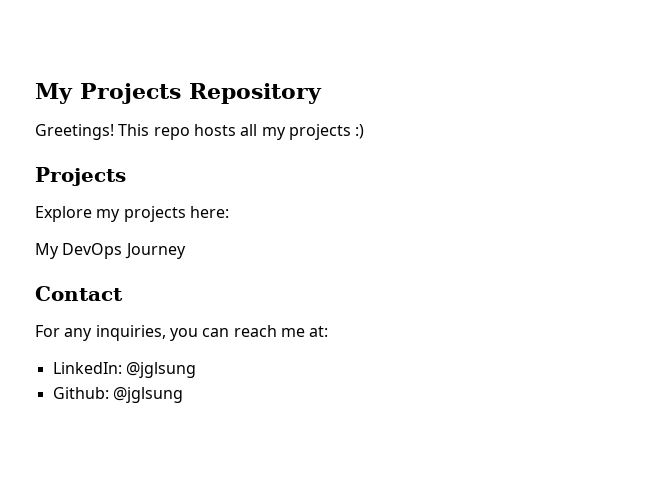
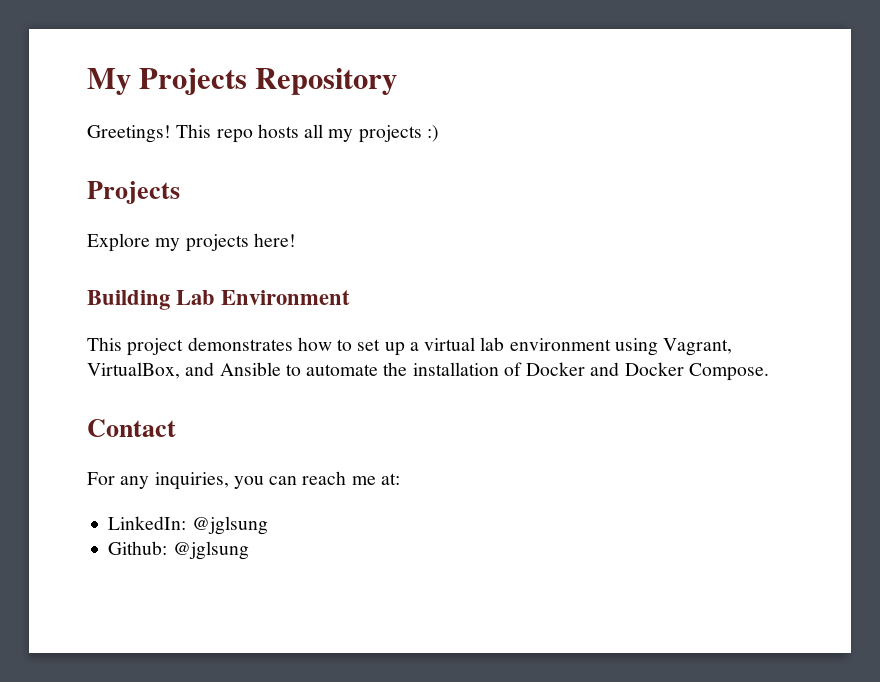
[189,206,229,218] [35,243,186,259] here: // My DevOps Journey -> [253,233,296,247] [87,290,351,310] [87,337,733,356] [87,362,769,381] here! // Building Lab Environment // This project demonstrates how to set up a virtual lab environment using Vagrant, VirtualBox, and Ansible to automate the installation of Docker and Docker Compose.

